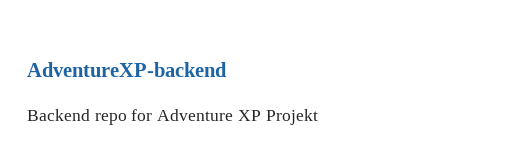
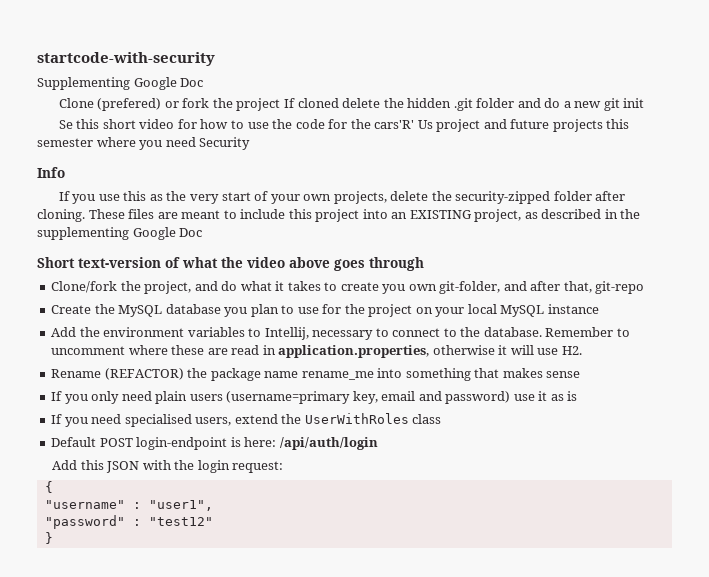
[27,62,227,77] [27,109,318,125] AdventureXP-backend // Backend repo for Adventure XP Projekt -> [37,52,215,66] [37,77,204,90] [58,98,645,111] [58,119,630,132] [37,137,251,150] [37,167,65,178] [58,191,626,204] [37,209,641,222] [37,227,203,240] [37,257,424,271] [51,281,645,294] [51,304,599,317] [51,327,630,340] [51,345,582,358] [51,368,581,381] [51,391,578,404] [51,413,442,427] [51,437,378,450] [52,460,284,473] [44,481,53,493] [44,500,213,511] [44,515,213,529] [44,532,53,544] startcode-with-security // Supplementing Google Doc // Clone (prefered) or fork the project If cloned delete the hidden .git folder and do a new git init // Se this short video for how to use the code for the cars'R' Us project and future projects this semester where you need Security // Info // If you use this as the very start of your own projects, delete the security-zipped folder after cloning. These files are meant to include this project into an EXISTING project, as described in the supplementing Google Doc // Short text-version of what the video above goes through // Clone/fork the project, and do what it takes to create you own git-folder, and after that, git-repo // Create the MySQL database you plan to use for the project on your local MySQL instance // Add the environment variables to Intellij, necessary to connect to the database. Remember to uncomment where these are read in application.properties, otherwise it will use H2. // Rename (REFACTOR) the package name rename_me into something that makes sense // If you only need plain users (username=primary key, email and password) use it as is // If you need specialised users, extend the UserWithRoles class // Default POST login-endpoint is here: /api/auth/login // Add this JSON with the login request: // { // "username" : "user1", // "password" : "test12" // }

